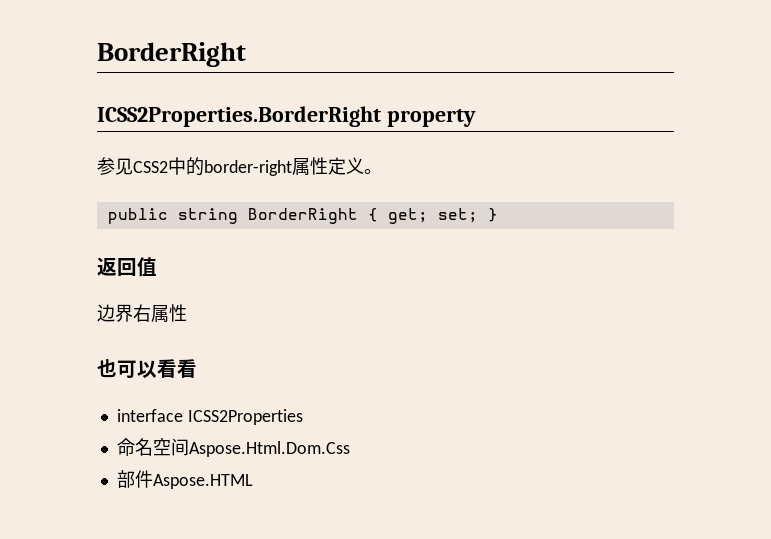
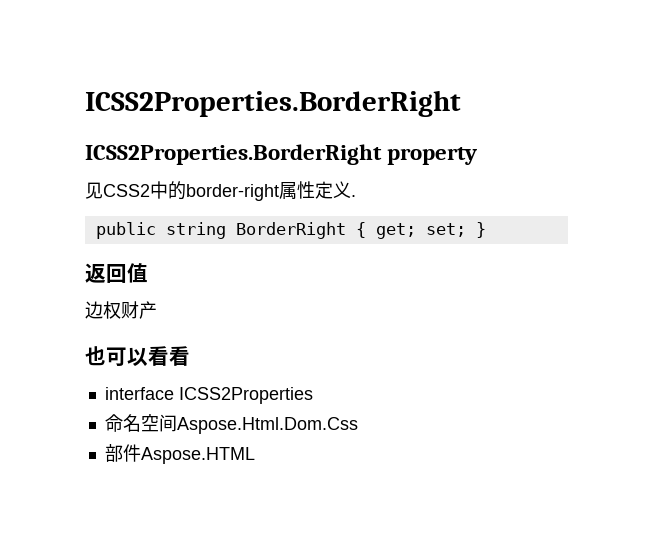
[97,42,246,67] BorderRight -> [85,90,461,117] ICSS2Properties.BorderRight
[97,157,115,175] 参 -> (478, 156) none
[364,169,382,174] 。 -> [351,195,356,197] .
[115,304,187,322] 界右属性 -> [103,301,157,319] 权财产

